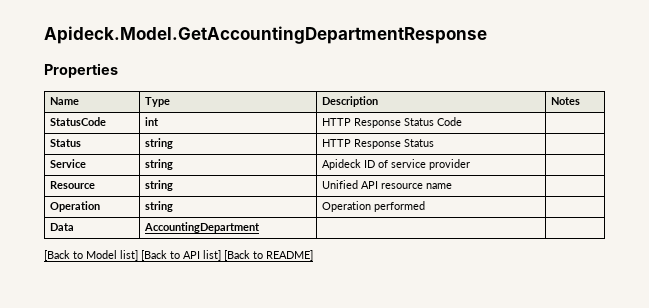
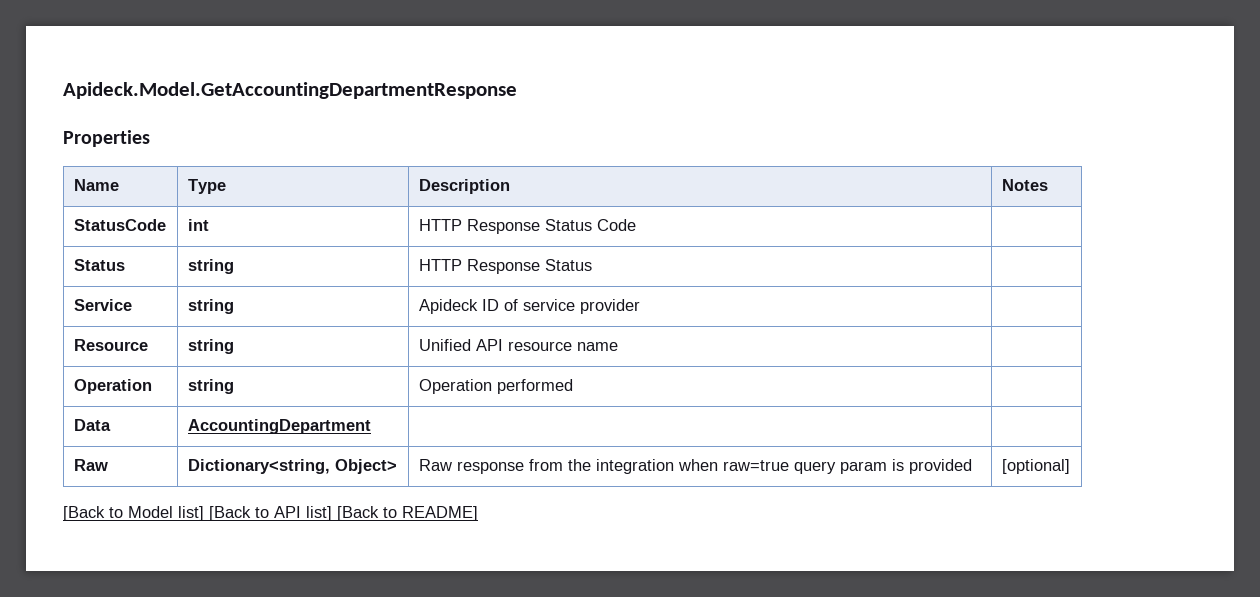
(260, 227) none -> [73,459,108,471] [187,459,397,474] [418,459,972,474] [1001,459,1070,474] // Raw | Dictionary<string, Object> | Raw response from the integration when raw=true query param is provided | [optional]

